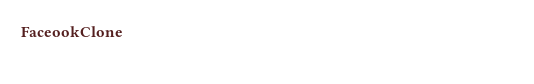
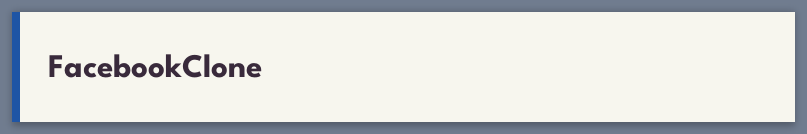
[21,26,123,37] FaceookClone -> [48,54,262,78] FacebookClone

